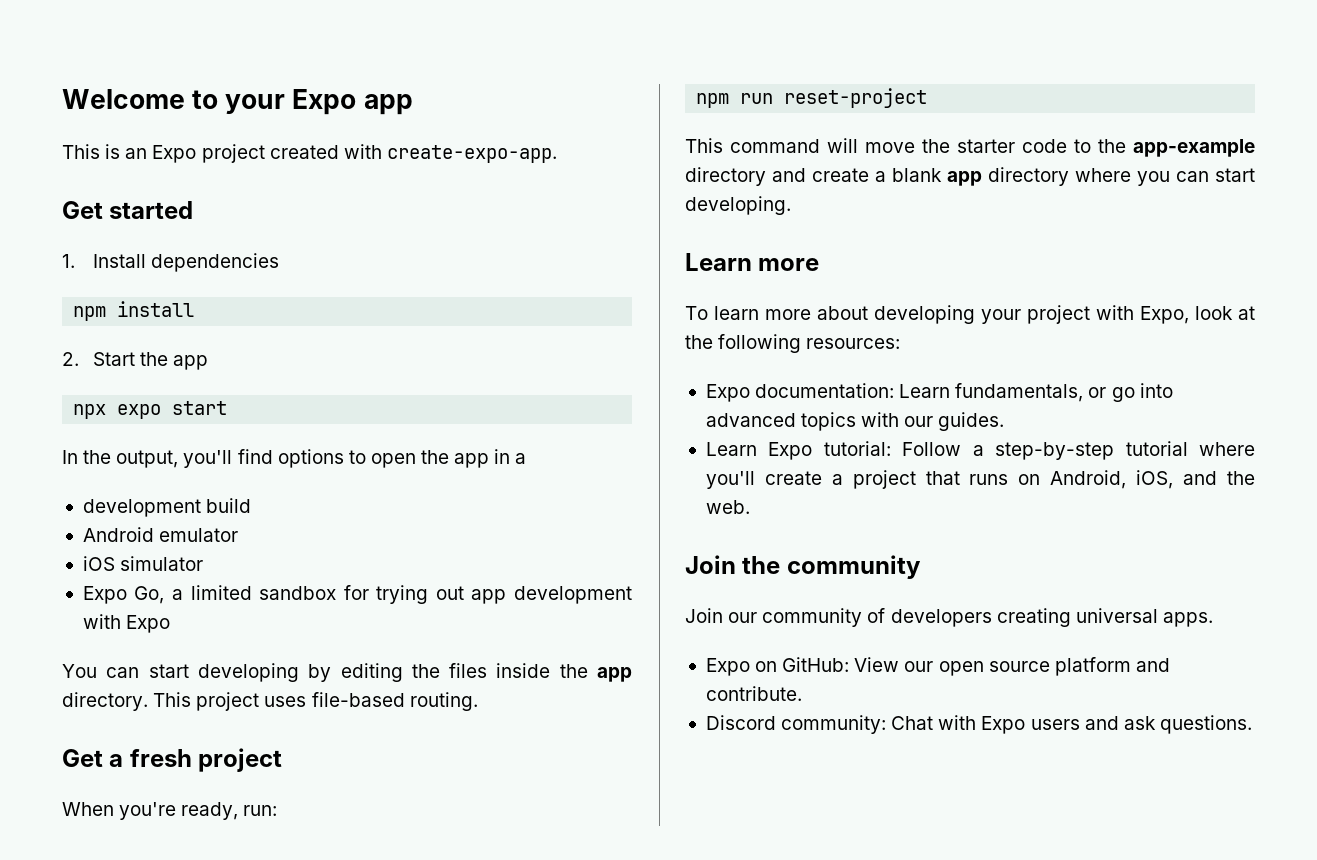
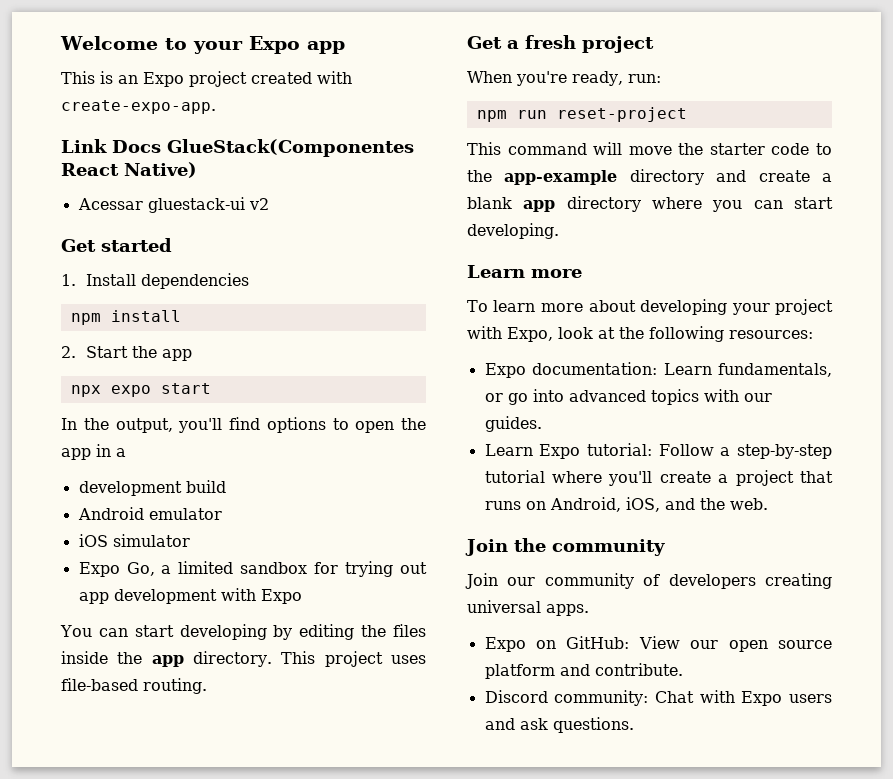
(557, 154) none -> [61,139,414,157] [61,162,197,178] [77,197,269,213] // Link Docs GlueStack(Componentes React Native) // Acessar gluestack-ui v2

